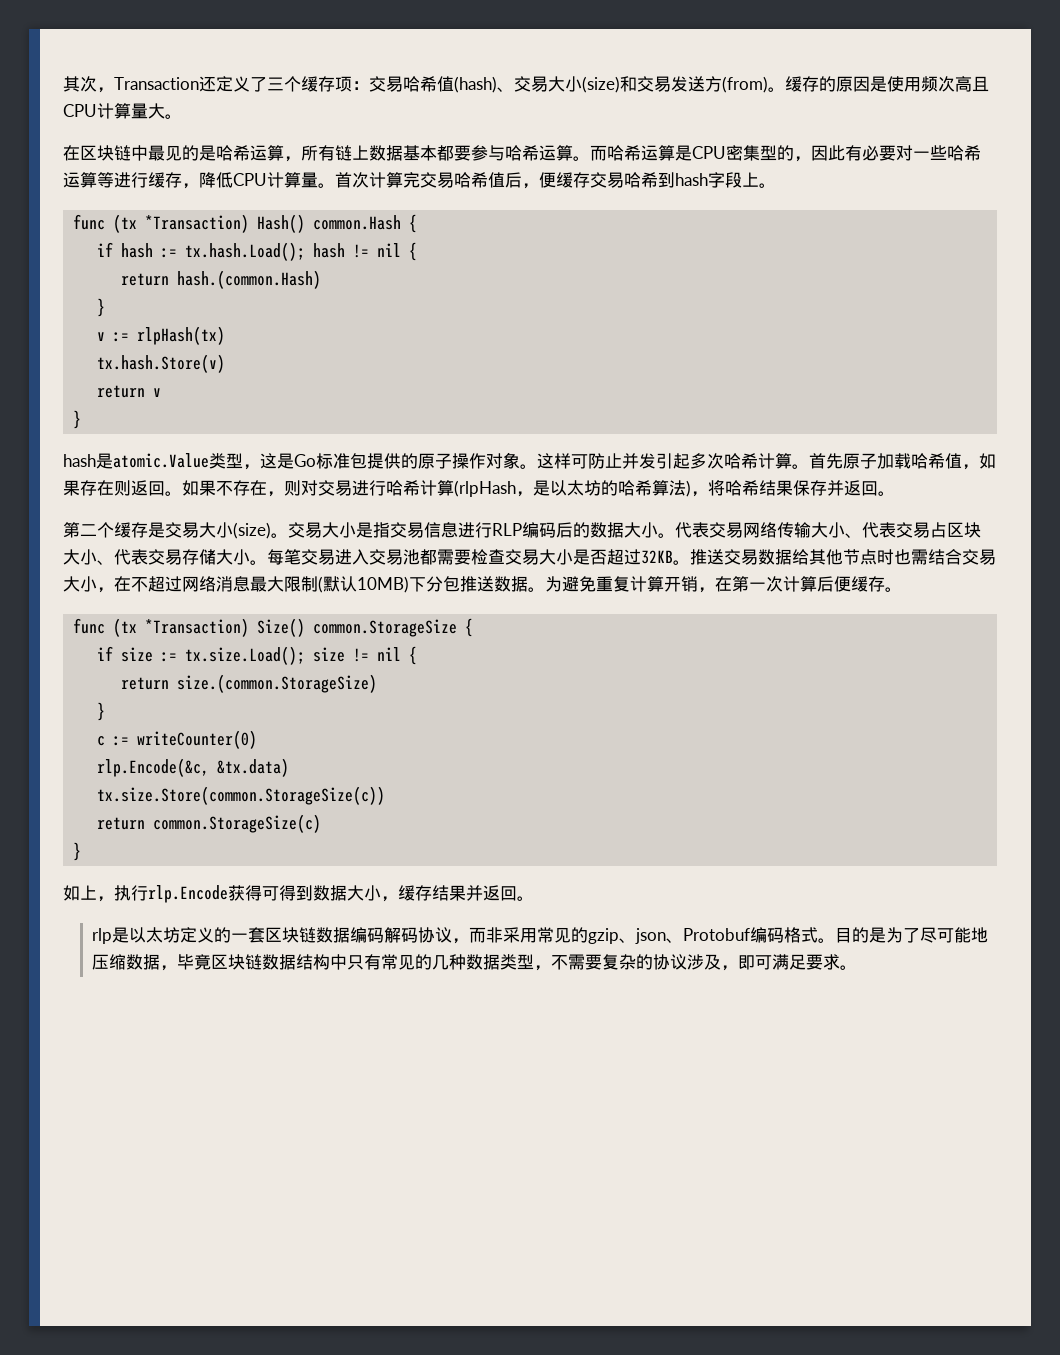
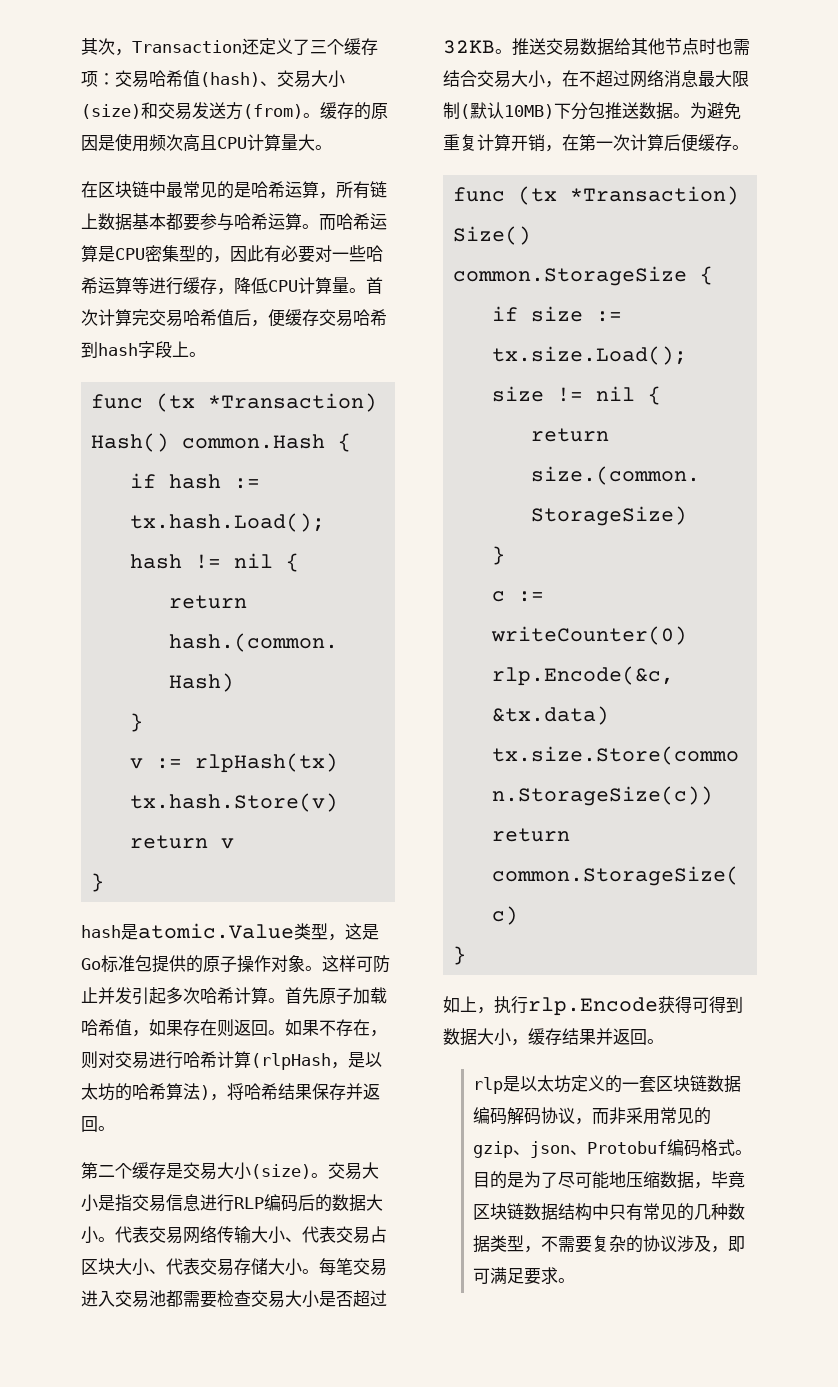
(165, 153) none -> [183,181,200,198] 常

